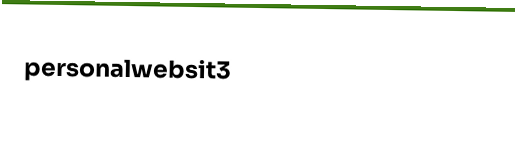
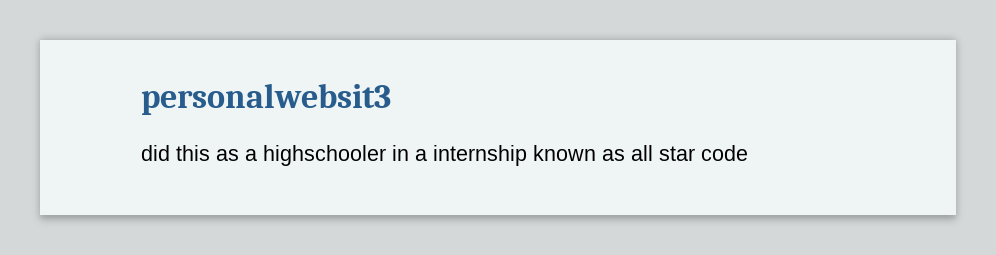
(232, 70) none -> [141,145,748,166] // did this as a highschooler in a internship known as all star code

